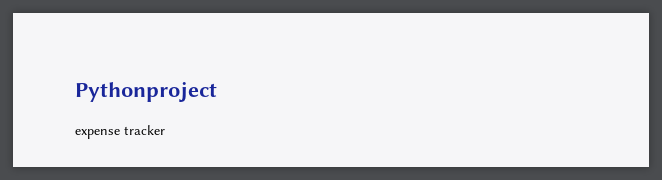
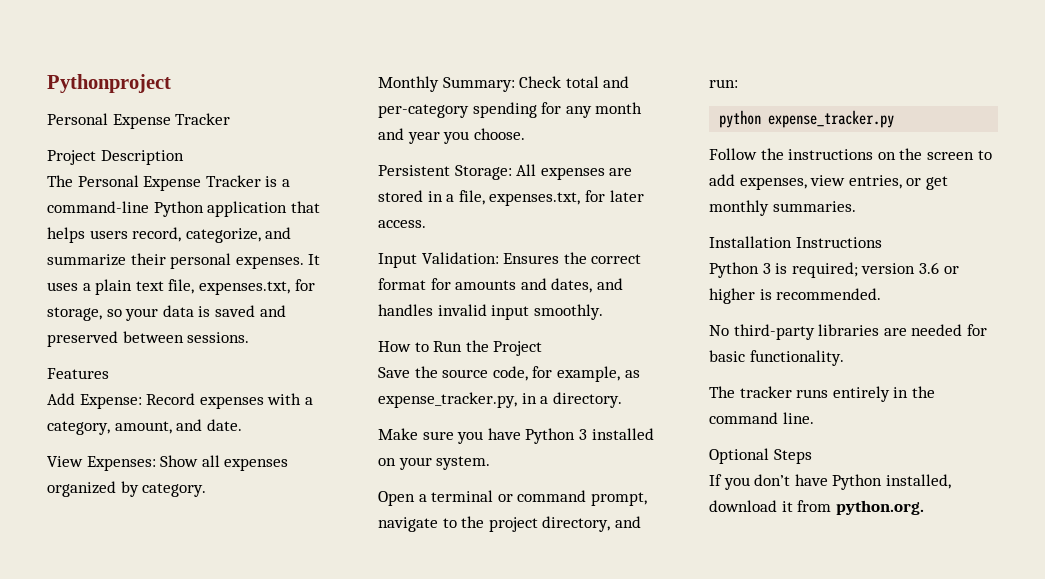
[75,125,165,139] expense tracker -> [47,113,231,129] [47,150,184,165] [47,175,290,191] [47,201,320,217] [47,227,292,243] [47,253,321,269] [47,279,315,295] [47,305,286,321] [47,331,250,347] [47,368,109,379] [47,393,313,409] [47,419,242,435] [47,455,289,471] [47,481,207,497] [378,76,630,92] [378,102,643,118] [378,128,525,144] [378,164,633,180] [378,190,644,206] [378,220,426,228] [378,252,642,268] [378,278,623,293] [378,304,603,320] [378,340,543,356] [378,366,640,382] [378,392,622,408] [378,428,654,444] [378,456,491,470] [378,490,647,506] [378,516,641,532] [709,79,738,88] [719,110,895,128] [709,148,992,160] [709,174,948,190] [709,200,856,216] [709,236,882,248] [709,262,959,278] [709,288,882,304] [709,324,987,340] [709,350,844,366] [709,386,935,402] [709,412,814,424] [709,448,812,464] [709,474,951,490] [709,500,924,515] Personal Expense Tracker // Project Description // The Personal Expense Tracker is a command-line Python application that helps users record, categorize, and summarize their personal expenses. It uses a plain text file, expenses.txt, for storage, so your data is saved and preserved between sessions. // Features // Add Expense: Record expenses with a category, amount, and date. // View Expenses: Show all expenses organized by category. // Monthly Summary: Check total and per-category spending for any month and year you choose. // Persistent Storage: All expenses are stored in a file, expenses.txt, for later access. // Input Validation: Ensures the correct format for amounts and dates, and handles invalid input smoothly. // How to Run the Project // Save the source code, for example, as expense_tracker.py, in a directory. // Make sure you have Python 3 installed on your system. // Open a terminal or command prompt, navigate to the project directory, and run: // python expense_tracker.py // Follow the instructions on the screen to add expenses, view entries, or get monthly summaries. // Installation Instructions // Python 3 is required; version 3.6 or higher is recommended. // No third-party libraries are needed for basic functionality. // The tracker runs entirely in the command line. // Optional Steps // If you don’t have Python installed, download it from python.org.

